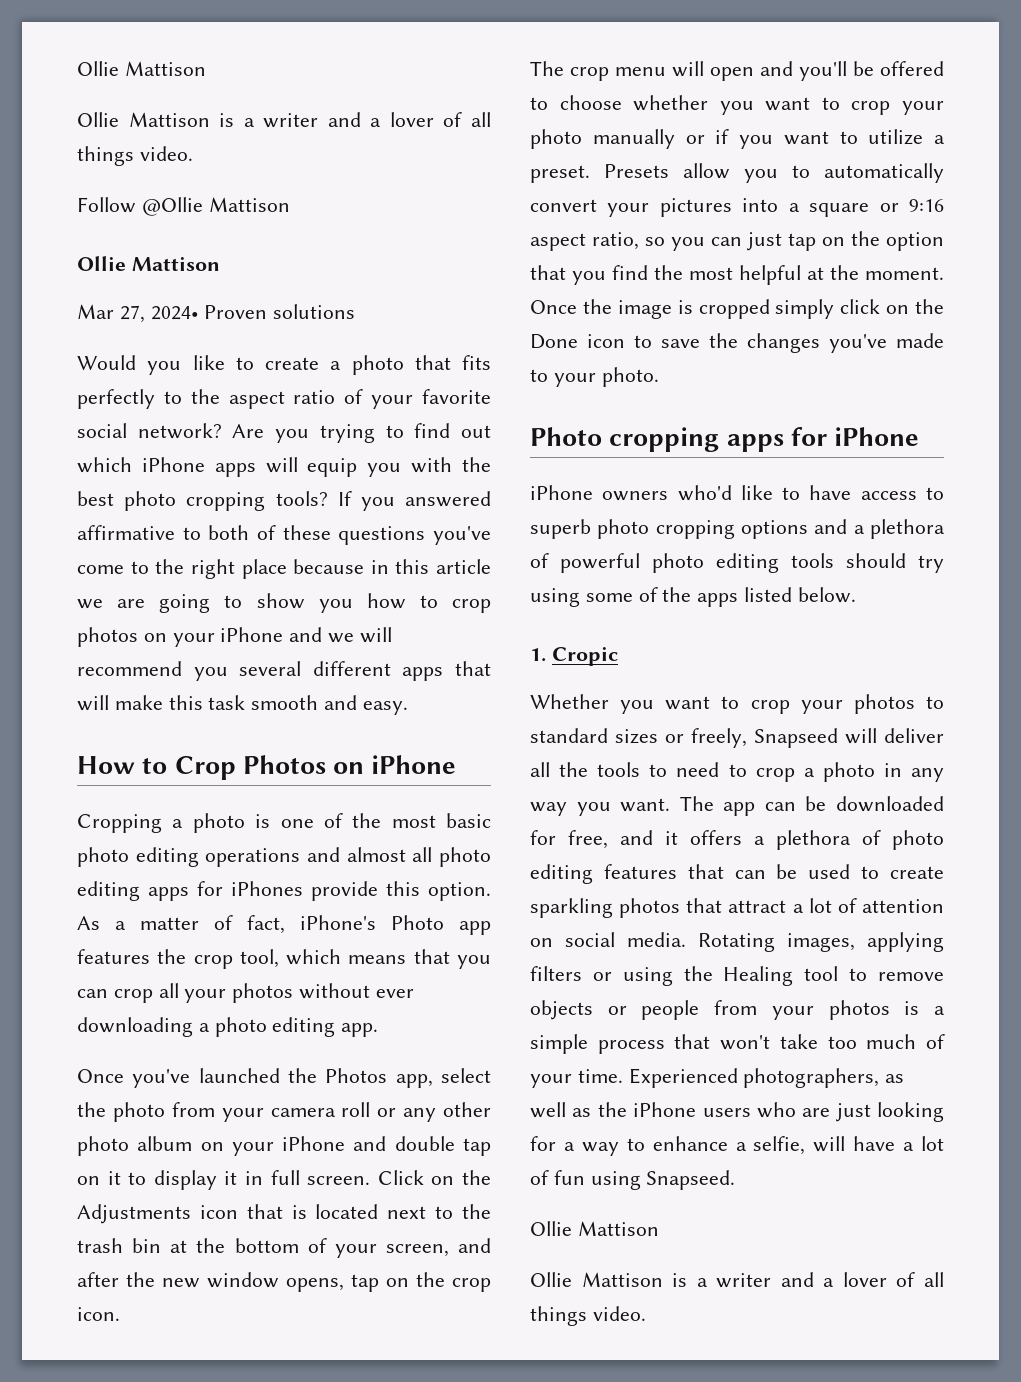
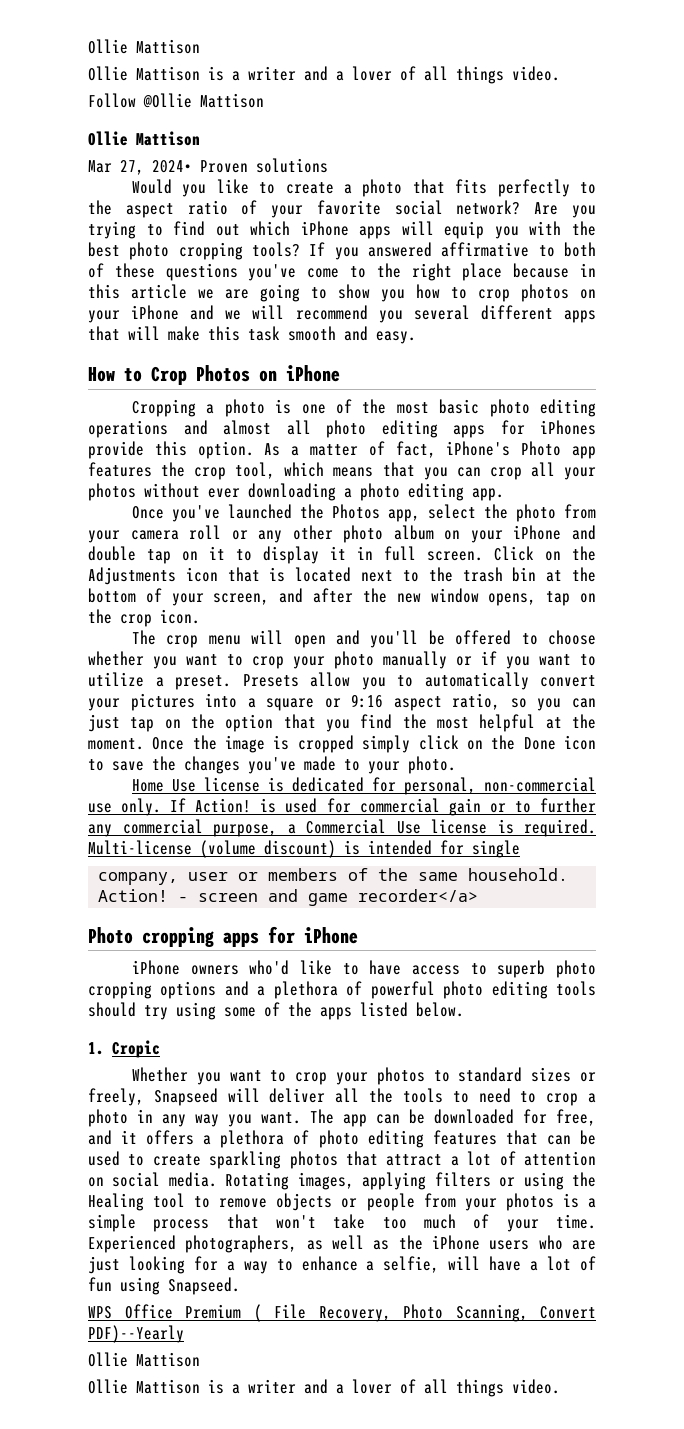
(659, 377) none -> [131,777,596,795] [88,798,596,816] [88,819,596,837] [88,840,520,858] [98,868,569,885] [98,889,479,906] // Home Use license is dedicated for personal, non-commercial use only. If Action! is used for commercial gain or to further any commercial purpose, a Commercial Use license is required. Multi-license (volume discount) is intended for single // company, user or members of the same household. Action! - screen and game recorder</a>
(736, 1180) none -> [88,1304,596,1322] [88,1325,184,1343] // WPS Office Premium ( File Recovery, Photo Scanning, Convert PDF)--Yearly

